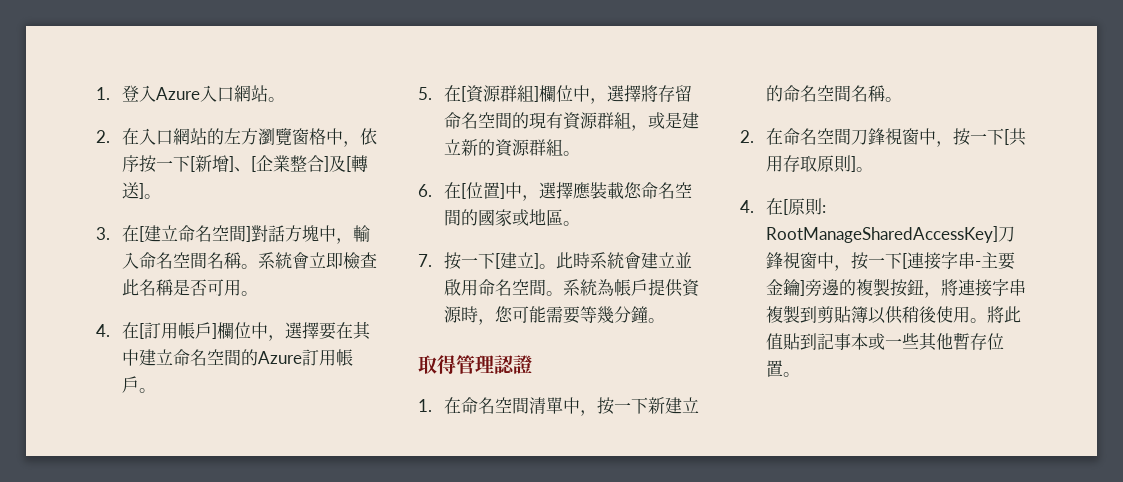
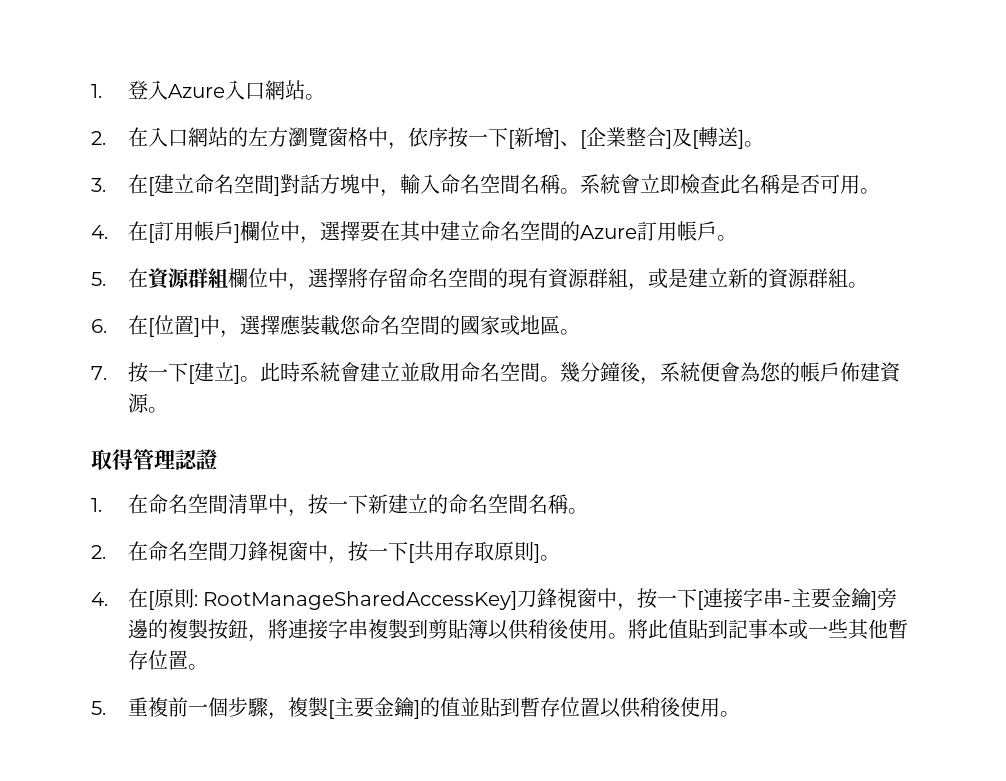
[460,85,539,103] [資源群組] -> [147,268,228,290] 資源群組
[562,279,700,297] [443,306,648,325] 系統為帳戶提供資源時，您可能需要等幾分鐘 -> [559,362,901,385] [127,393,149,413] 幾分鐘後，系統便會為您的帳戶佈建資源
(800, 374) none -> [91,697,740,720] // 5.重複前一個步驟，複製[主要金鑰]的值並貼到暫存位置以供稍後使用。

